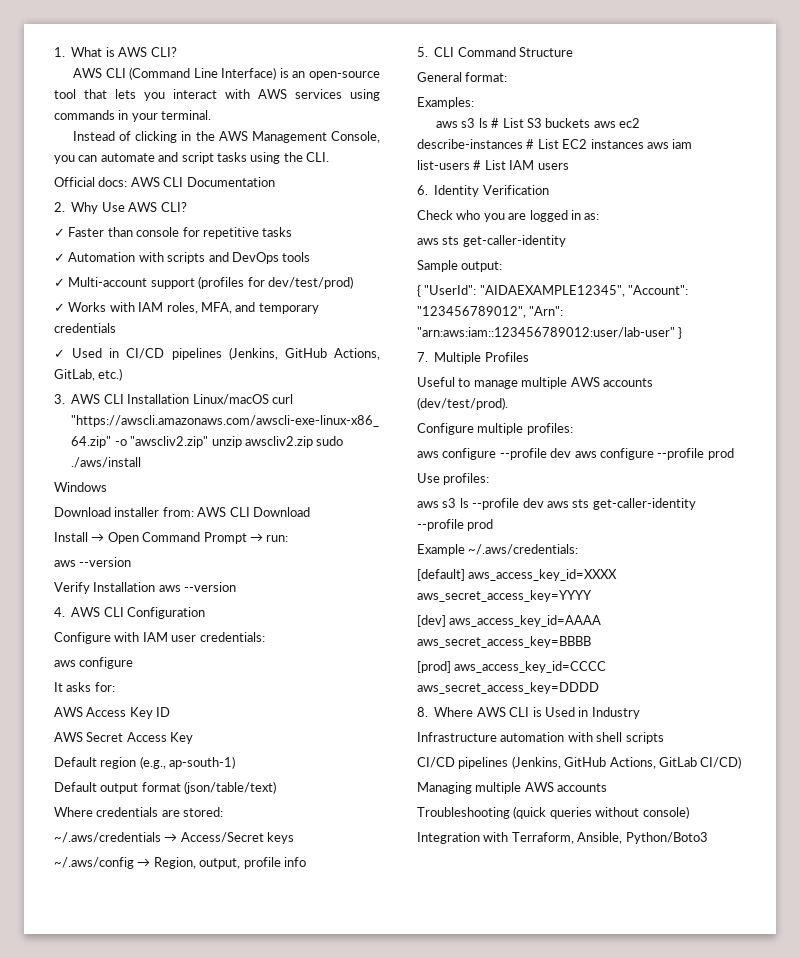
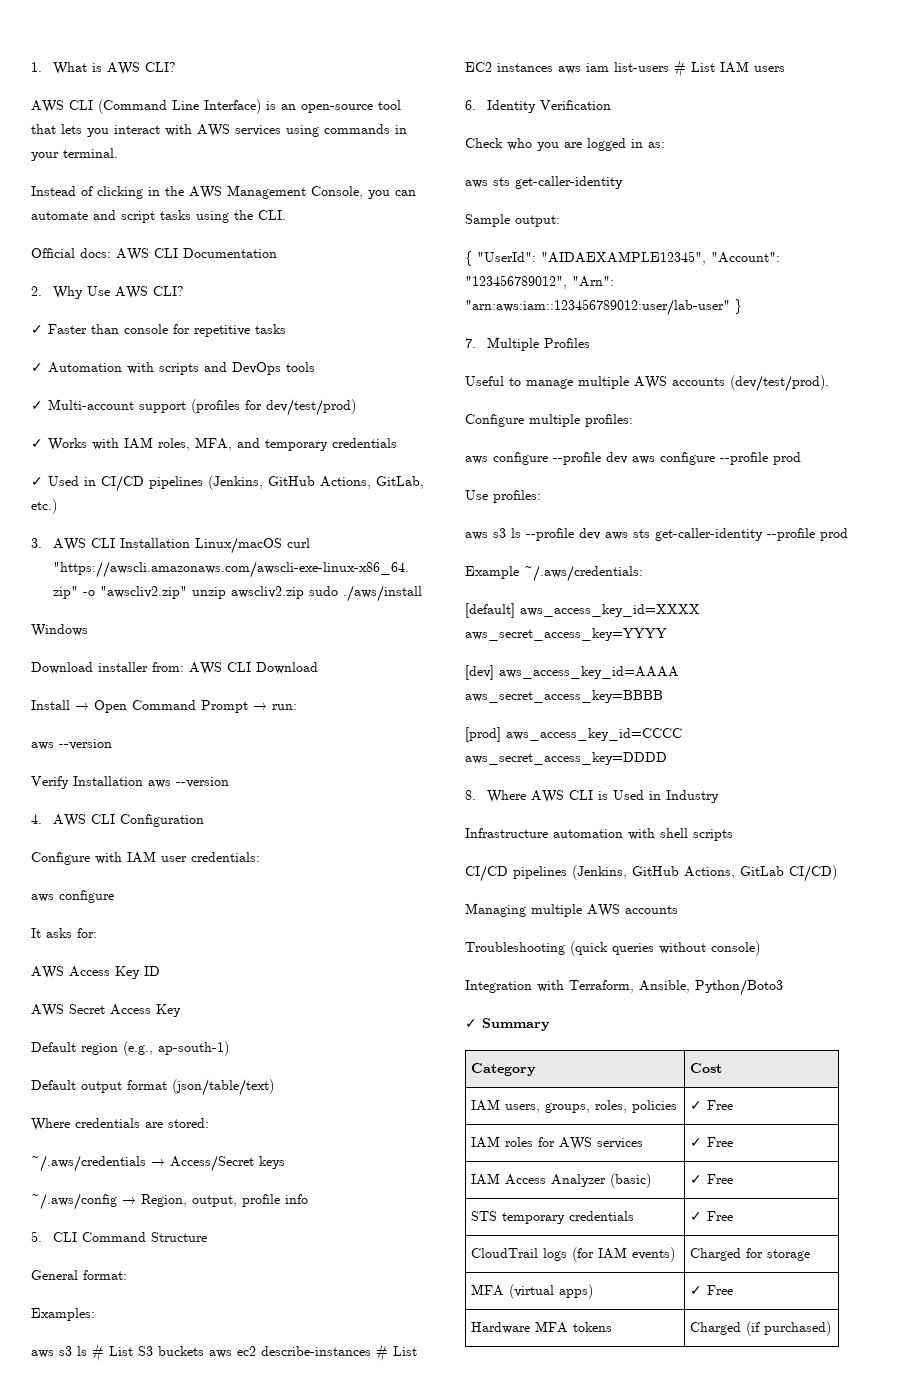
(708, 838) none -> [465,1018,550,1031] [471,1063,537,1076] [690,1063,723,1073] [471,1099,678,1113] [690,1100,734,1110] [471,1136,644,1150] [690,1137,734,1147] [471,1173,652,1188] [690,1174,734,1184] [471,1211,635,1224] [690,1211,734,1221] [471,1247,676,1262] [690,1248,811,1261] [471,1284,594,1299] [690,1285,734,1295] [471,1321,613,1334] [690,1321,832,1336] // ✓ Summary // Category | Cost // IAM users, groups, roles, policies | ✓ Free // IAM roles for AWS services | ✓ Free // IAM Access Analyzer (basic) | ✓ Free // STS temporary credentials | ✓ Free // CloudTrail logs (for IAM events) | Charged for storage // MFA (virtual apps) | ✓ Free // Hardware MFA tokens | Charged (if purchased)

